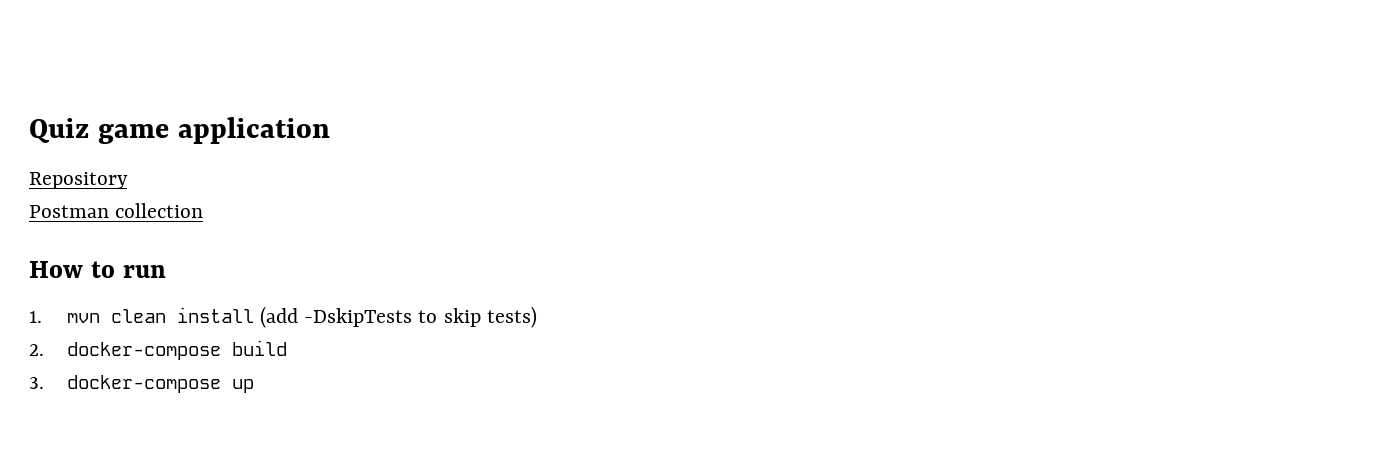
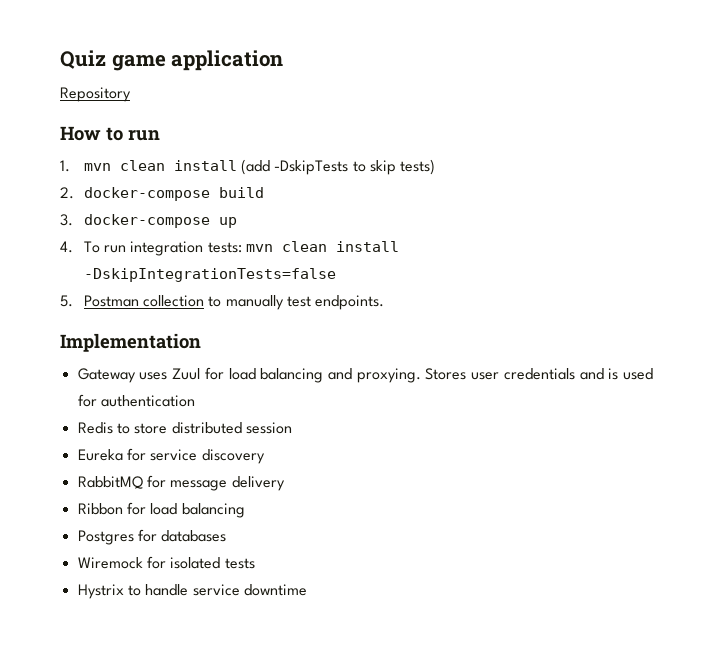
[29,203,204,218] // Postman collection -> (131, 94) none
(254, 386) none -> [60,241,399,256] [83,268,336,282] [60,295,385,310] [60,333,201,352] [77,367,654,383] [77,394,195,407] [77,422,292,434] [77,448,265,464] [77,475,285,491] [77,502,245,518] [77,529,227,545] [77,556,255,569] [77,584,307,599] // 4. To run integration tests: mvn clean install -DskipIntegrationTests=false // 5. Postman collection to manually test endpoints. // Implementation // Gateway uses Zuul for load balancing and proxying. Stores user credentials and is used for authentication // Redis to store distributed session // Eureka for service discovery // RabbitMQ for message delivery // Ribbon for load balancing // Postgres for databases // Wiremock for isolated tests // Hystrix to handle service downtime

